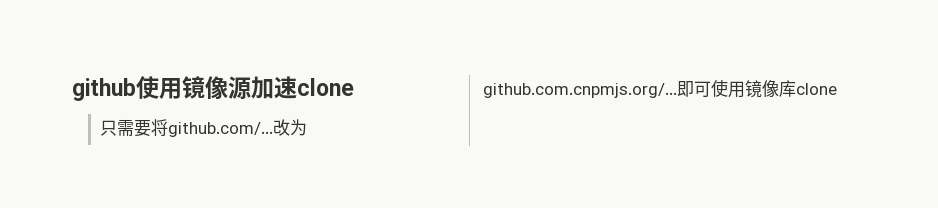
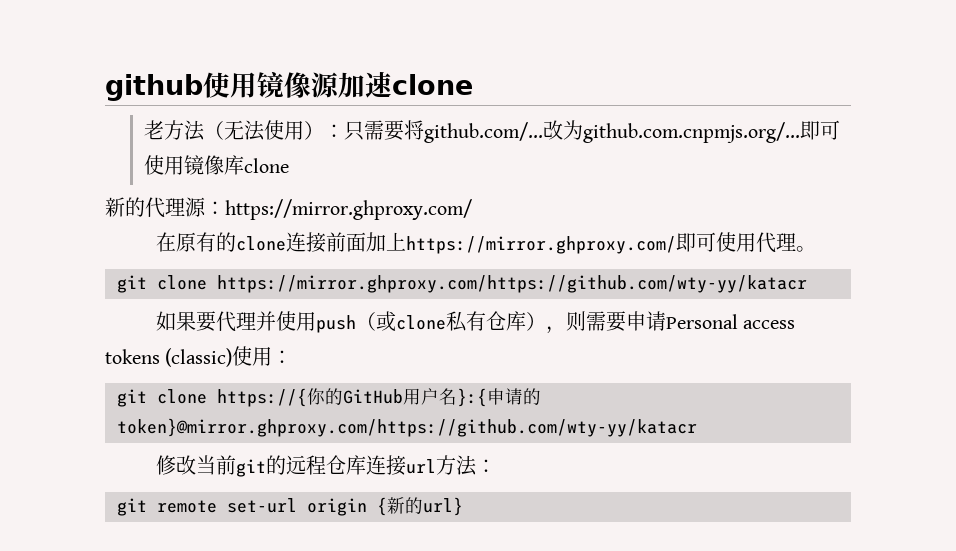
(354, 87) none -> [143,120,344,141] 老方法（无法使用）：
(308, 127) // -> (583, 130) none
(837, 89) none -> [105,197,472,220] [155,232,816,254] [117,275,807,293] [155,311,796,334] [105,346,293,367] [117,388,541,407] [117,418,697,437] [155,455,496,477] [117,497,463,516] // 新的代理源：https://mirror.ghproxy.com/ // 在原有的clone连接前面加上https://mirror.ghproxy.com/即可使用代理。 // git clone https://mirror.ghproxy.com/https://github.com/wty-yy/katacr // 如果要代理并使用push（或clone私有仓库），则需要申请Personal access tokens (classic)使用： // git clone https://{你的GitHub用户名}:{申请的token}@mirror.ghproxy.com/https://github.com/wty-yy/katacr // 修改当前git的远程仓库连接url方法： // git remote set-url origin {新的url}

